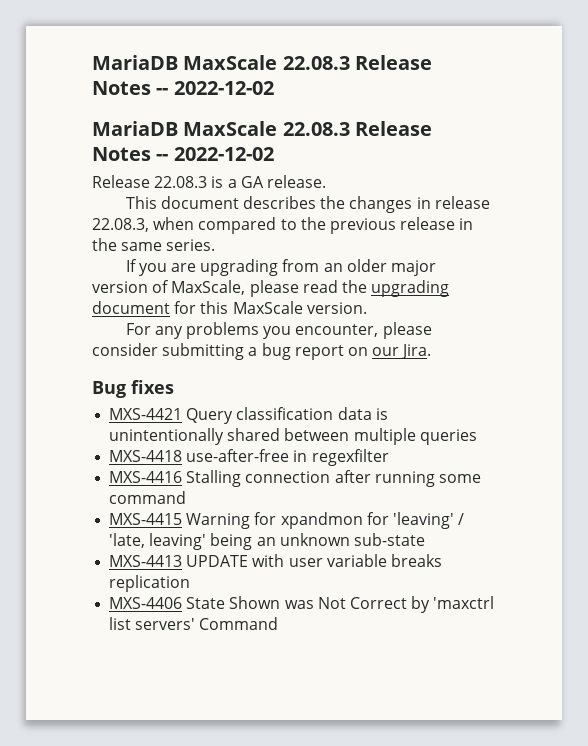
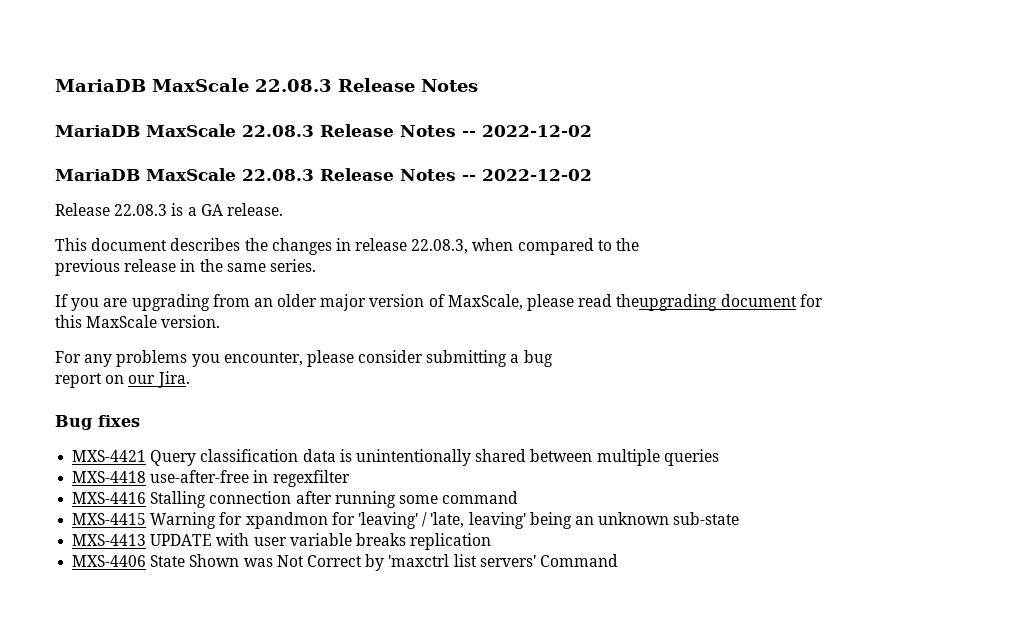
[92,55,432,70] [92,81,151,95] MariaDB MaxScale 22.08.3 Release Notes -> [55,78,478,92] [55,124,456,137] MariaDB MaxScale 22.08.3 Release Notes // MariaDB MaxScale 22.08.3 Release Notes
(326, 223) none -> (640, 244) //
[341,280,450,297] the upgrading -> [616,294,718,311] theupgrading
(197, 307) none -> (823, 300) //
(291, 351) none -> (553, 358) //

